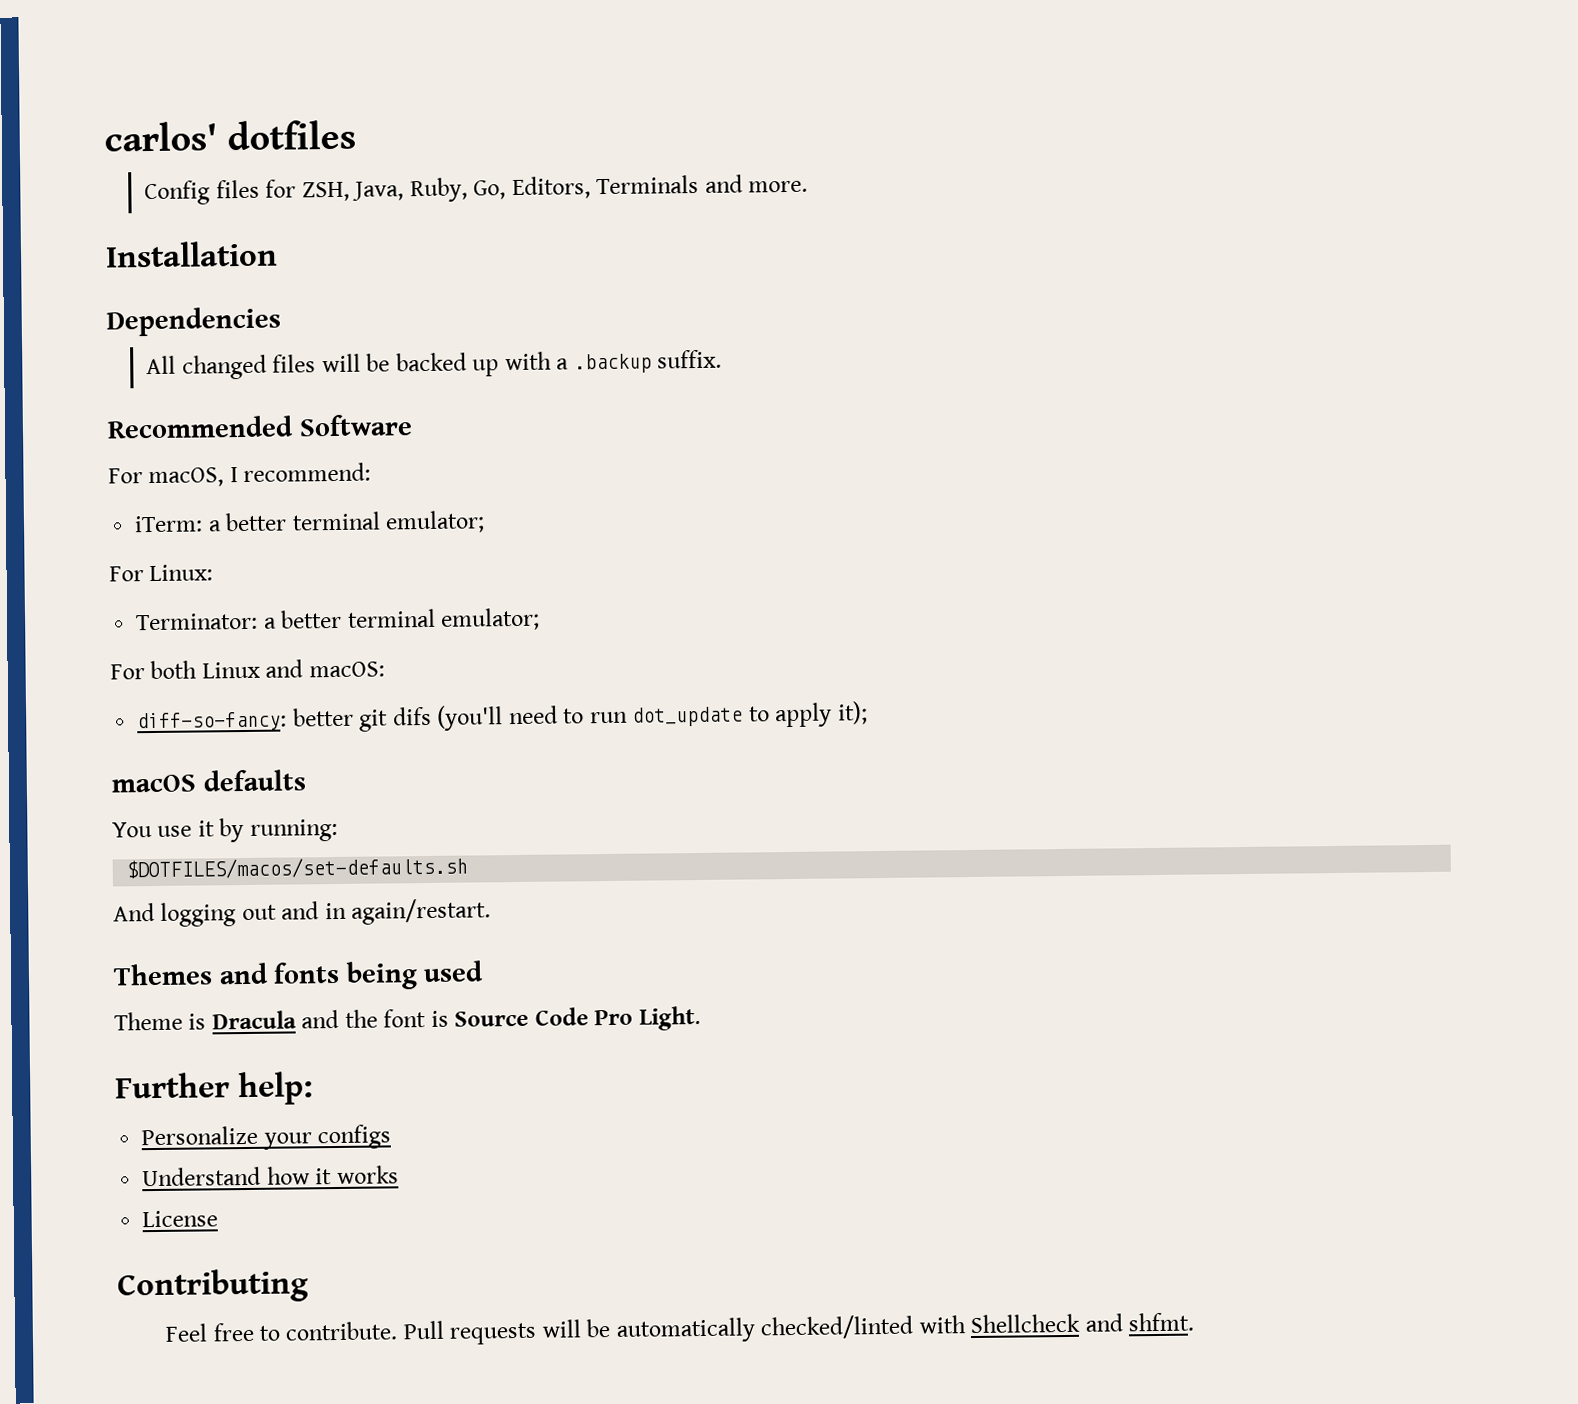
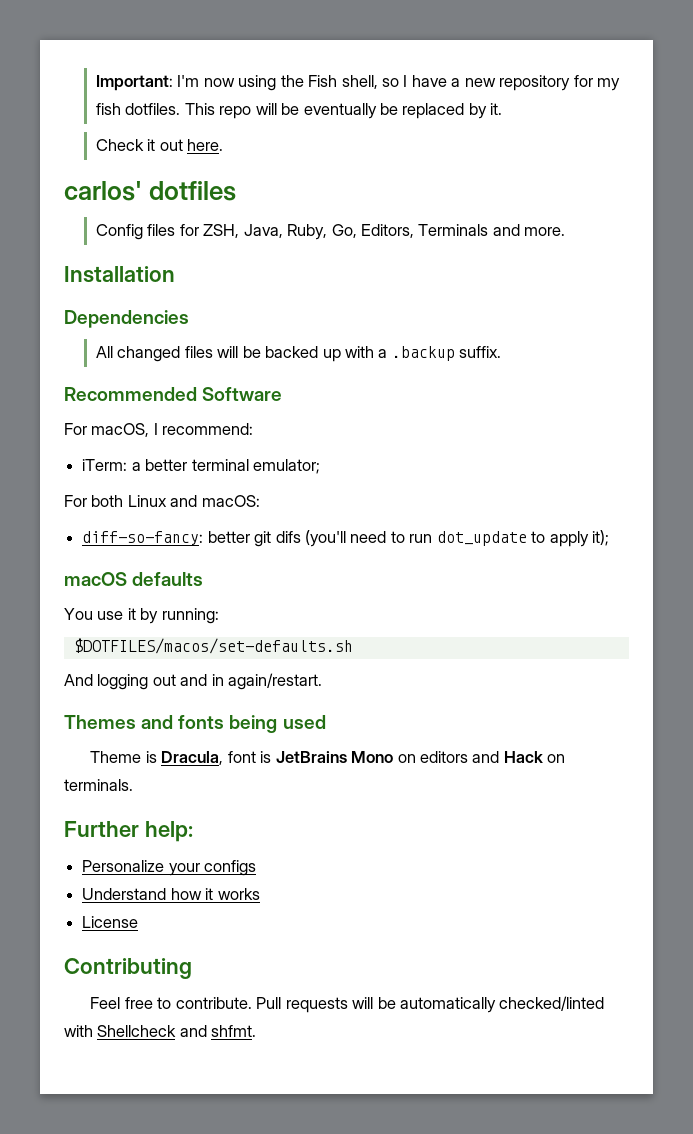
(104, 136) none -> [95,75,621,91] [95,103,503,119] [95,139,224,151] Important: I'm now using the Fish shell, so I have a new repository for my fish dotfiles. This repo will be eventually be replaced by it. // Check it out here. //
[109,564,214,582] [135,607,541,631] // For Linux: // Terminator: a better terminal emulator; -> (320, 466) none
[211,1005,701,1031] Dracula and the font is Source Code Pro Light. -> [161,751,566,765] [64,779,133,791] Dracula, font is JetBrains Mono on editors and Hack on terminals.

